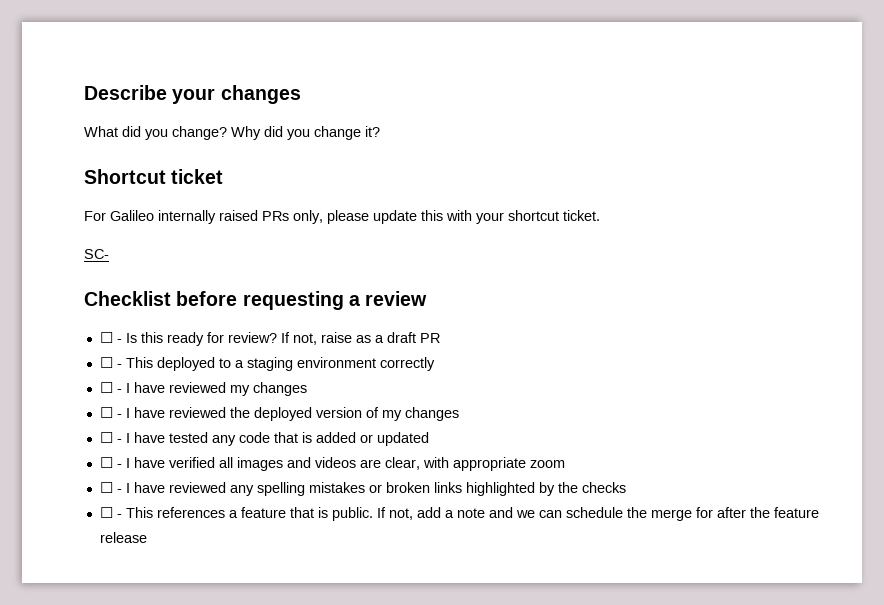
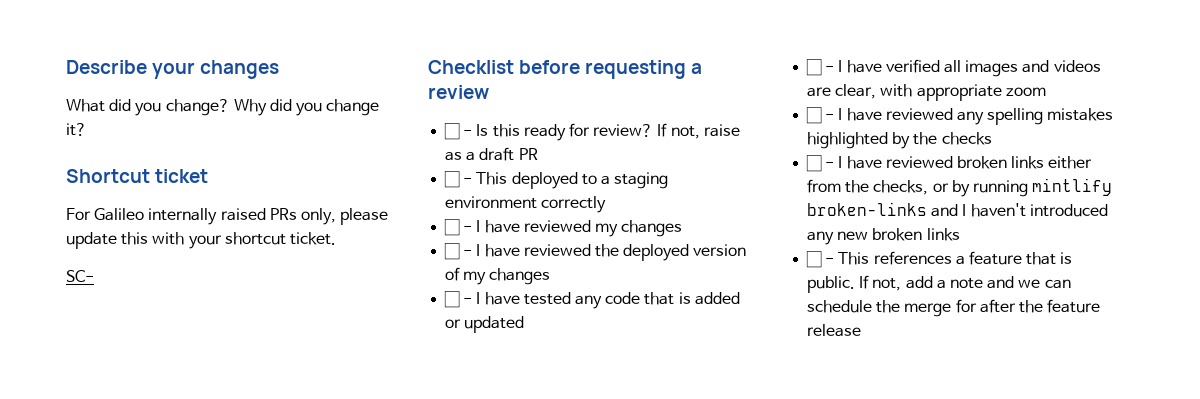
[368,482,462,493] or broken links -> (1114, 114) none
(626, 487) none -> [806,155,1093,172] [807,178,1113,197] [807,202,1108,217] [807,228,960,245] // ☐ - I have reviewed broken links either from the checks, or by running mintlify broken-links and I haven't introduced any new broken links

